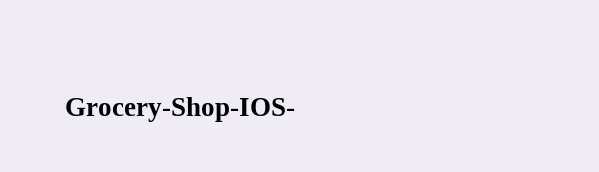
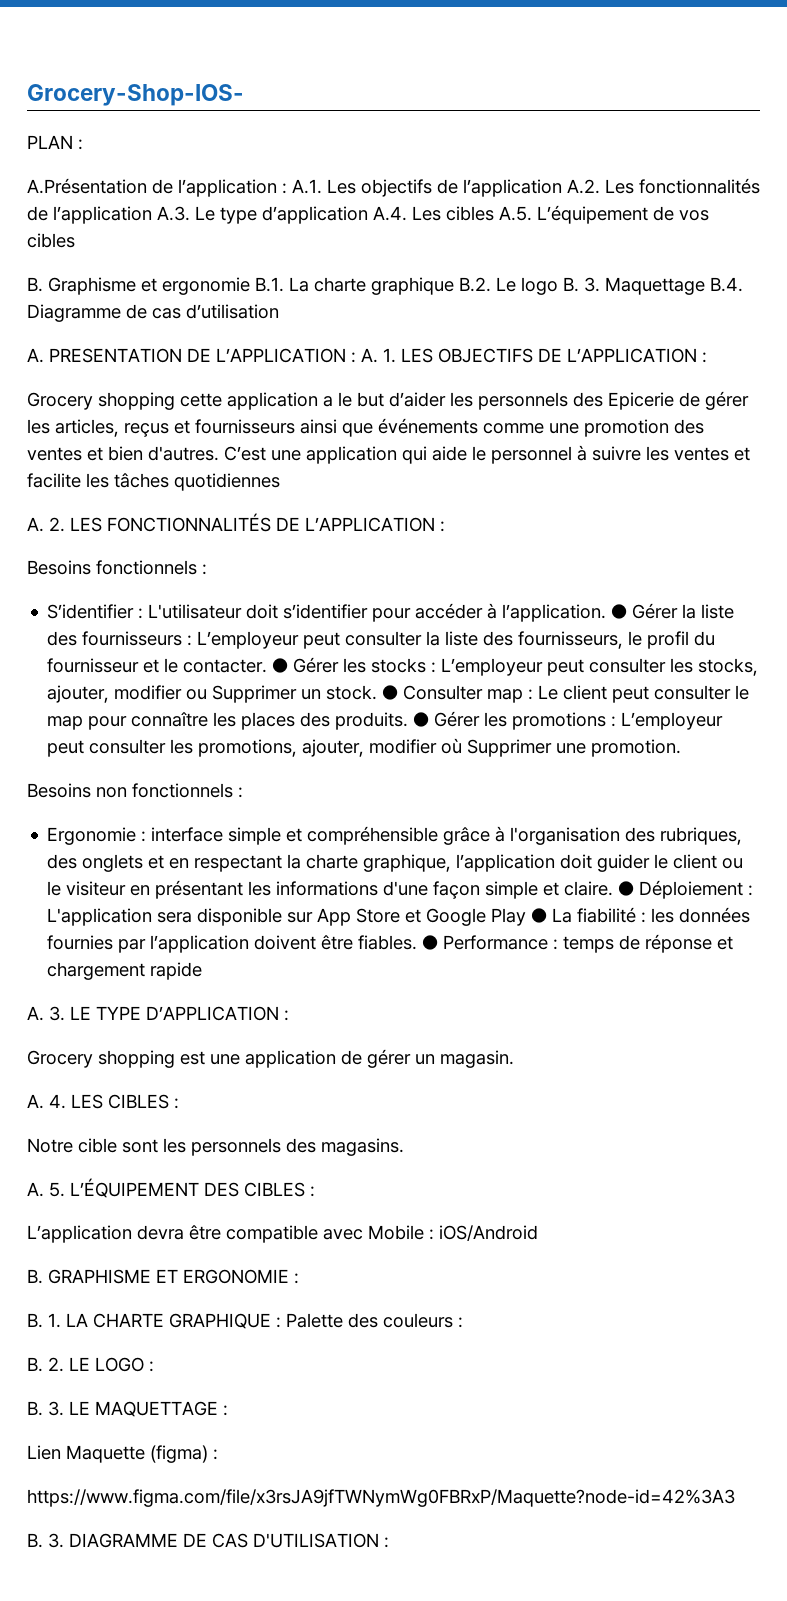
(295, 109) none -> [27,135,83,150] [27,178,760,197] [27,205,709,224] [27,233,75,248] [27,277,743,295] [27,304,279,322] [27,348,707,363] [27,391,749,410] [27,418,704,437] [27,445,750,464] [27,473,280,491] [27,513,445,532] [27,560,207,575] [47,603,735,622] [47,631,716,649] [47,657,759,676] [47,685,750,703] [47,711,724,730] [47,738,682,757] [27,783,243,798] [47,826,743,845] [47,854,744,872] [47,880,754,899] [47,907,751,926] [47,934,734,953] [47,962,203,980] [27,1006,289,1021] [27,1049,514,1068] [27,1094,179,1109] [27,1138,404,1156] [27,1178,315,1198] [27,1225,538,1243] [27,1269,299,1284] [27,1313,463,1329] [27,1357,154,1372] [27,1401,228,1417] [27,1445,218,1463] [27,1489,735,1507] [27,1533,389,1548] // PLAN : // A.Présentation de l’application : A.1. Les objectifs de l’application A.2. Les fonctionnalités de l’application A.3. Le type d’application A.4. Les cibles A.5. L’équipement de vos cibles // B. Graphisme et ergonomie B.1. La charte graphique B.2. Le logo B. 3. Maquettage B.4. Diagramme de cas d’utilisation // A. PRESENTATION DE L’APPLICATION : A. 1. LES OBJECTIFS DE L’APPLICATION : // Grocery shopping cette application a le but d’aider les personnels des Epicerie de gérer les articles, reçus et fournisseurs ainsi que événements comme une promotion des ventes et bien d'autres. C’est une application qui aide le personnel à suivre les ventes et facilite les tâches quotidiennes // A. 2. LES FONCTIONNALITÉS DE L’APPLICATION : // Besoins fonctionnels : // S’identifier : L'utilisateur doit s’identifier pour accéder à l’application. ● Gérer la liste des fournisseurs : L’employeur peut consulter la liste des fournisseurs, le profil du fournisseur et le contacter. ● Gérer les stocks : L’employeur peut consulter les stocks, ajouter, modifier ou Supprimer un stock. ● Consulter map : Le client peut consulter le map pour connaître les places des produits. ● Gérer les promotions : L’employeur peut consulter les promotions, ajouter, modifier où Supprimer une promotion. // Besoins non fonctionnels : // Ergonomie : interface simple et compréhensible grâce à l'organisation des rubriques, des onglets et en respectant la charte graphique, l’application doit guider le client ou le visiteur en présentant les informations d'une façon simple et claire. ● Déploiement : L'application sera disponible sur App Store et Google Play ● La fiabilité : les données fournies par l’application doivent être fiables. ● Performance : temps de réponse et chargement rapide // A. 3. LE TYPE D’APPLICATION : // Grocery shopping est une application de gérer un magasin. // A. 4. LES CIBLES : // Notre cible sont les personnels des magasins. // A. 5. L’ÉQUIPEMENT DES CIBLES : // L’application devra être compatible avec Mobile : iOS/Android // B. GRAPHISME ET ERGONOMIE : // B. 1. LA CHARTE GRAPHIQUE : Palette des couleurs : // B. 2. LE LOGO : // B. 3. LE MAQUETTAGE : // Lien Maquette (figma) : // https://www.figma.com/file/x3rsJA9jfTWNymWg0FBRxP/Maquette?node-id=42%3A3 // B. 3. DIAGRAMME DE CAS D'UTILISATION :

